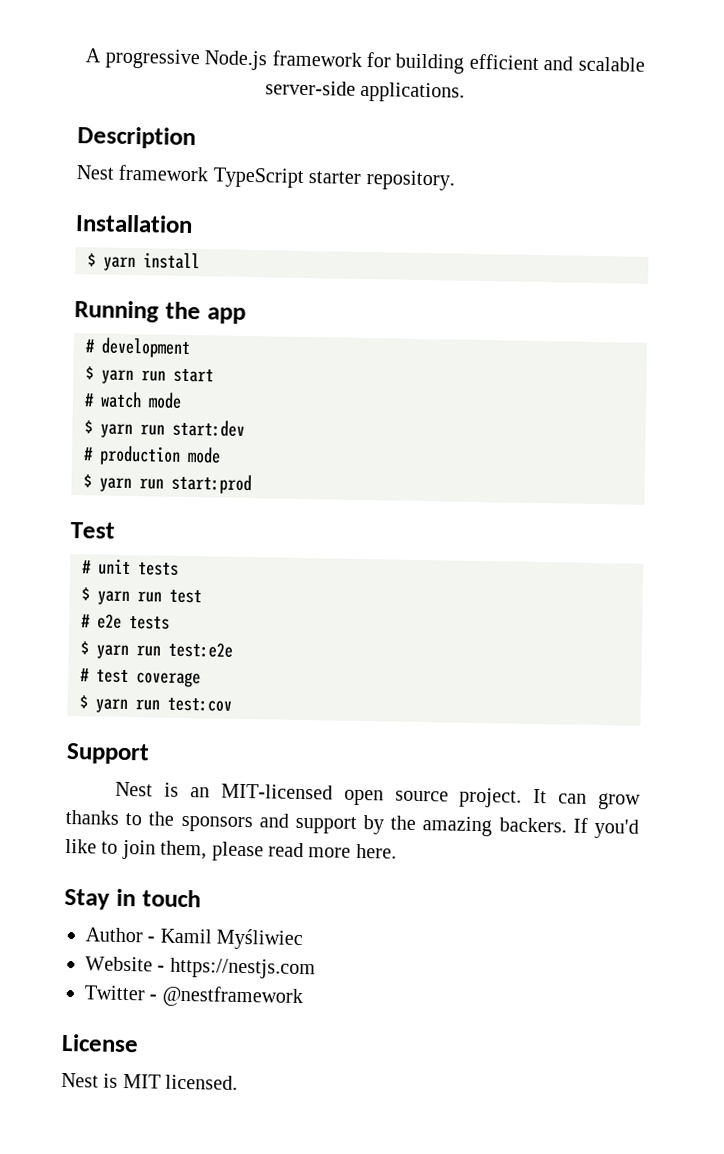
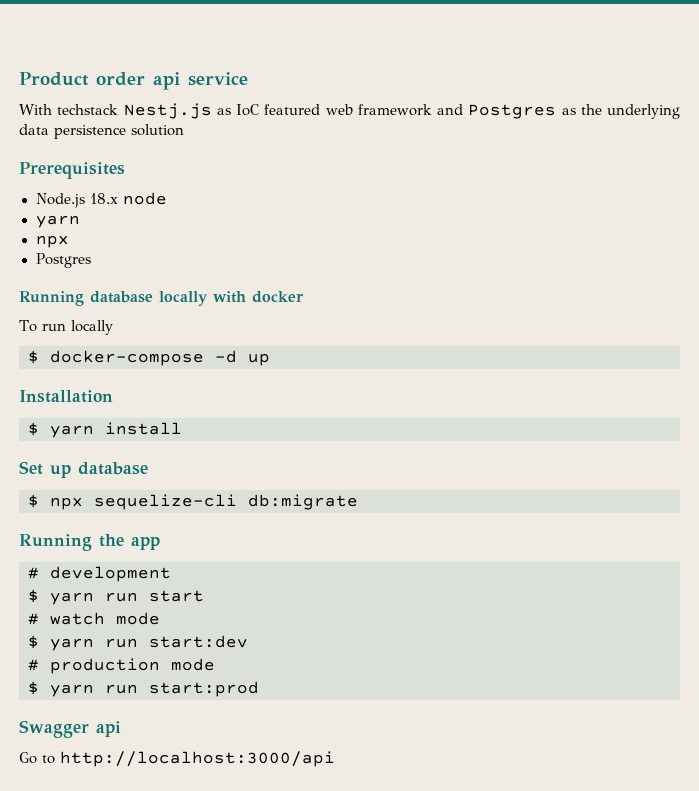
[85,48,645,74] [264,80,466,103] [77,126,196,150] [76,164,455,191] [75,214,193,234] [87,252,200,272] A progressive Node.js framework for building efficient and scalable server-side applications. // Description // Nest framework TypeScript starter repository. // Installation // $ yarn install -> [19,72,248,90] [19,103,680,119] [19,124,184,139] [19,162,125,179] [35,192,167,208] [35,215,80,228] [35,235,69,248] [35,253,91,268] [19,291,304,306] [19,320,113,335] [28,350,270,366] [19,390,113,403] [28,422,182,438] [19,461,148,478] [28,494,358,510] Product order api service // With techstack Nestj.js as IoC featured web framework and Postgres as the underlying data persistence solution // Prerequisites // Node.js 18.x node // yarn // npx // Postgres // Running database locally with docker // To run locally // $ docker-compose -d up // Installation // $ yarn install // Set up database // $ npx sequelize-cli db:migrate
[70,522,115,539] [82,558,179,576] [81,587,202,606] [81,613,170,630] [80,641,233,660] [80,668,201,688] [79,695,232,714] [66,742,150,765] [115,781,641,810] [65,809,639,839] [65,838,397,862] [64,888,201,910] [85,927,304,951] [85,956,316,980] [84,985,303,1009] [61,1033,139,1053] [61,1072,239,1090] Test // # unit tests // $ yarn run test // # e2e tests // $ yarn run test:e2e // # test coverage // $ yarn run test:cov // Support // Nest is an MIT-licensed open source project. It can grow thanks to the sponsors and support by the amazing backers. If you'd like to join them, please read more here. // Stay in touch // Author - Kamil Myśliwiec // Website - https://nestjs.com // Twitter - @nestframework // License // Nest is MIT licensed. -> [19,720,121,738] [19,751,335,767] Swagger api // Go to http://localhost:3000/api

